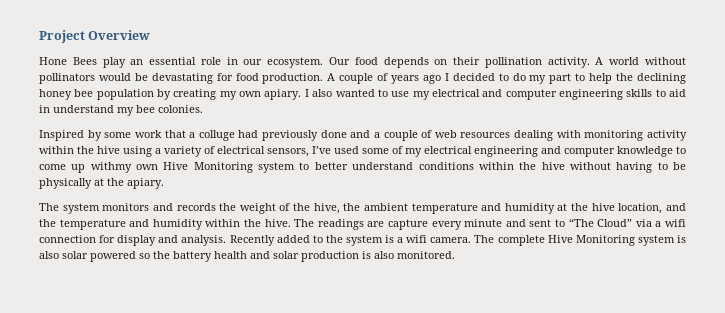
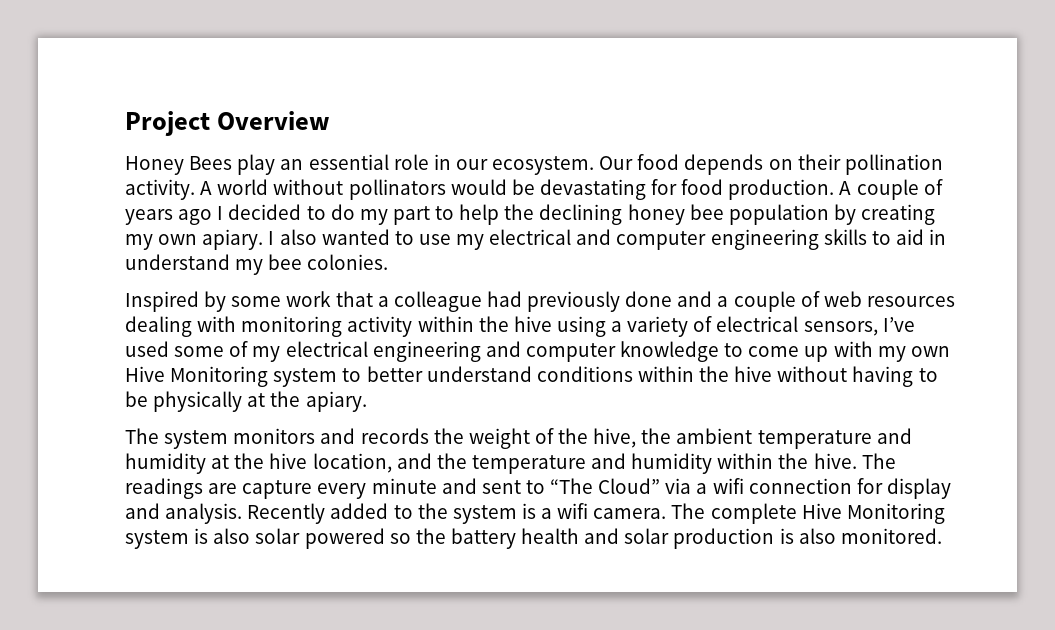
[39,57,67,65] Hone -> [125,156,184,175] Honey
[198,130,235,141] colluge -> [393,291,482,312] colleague
[90,162,132,173] withmy -> [833,341,906,362] with my

